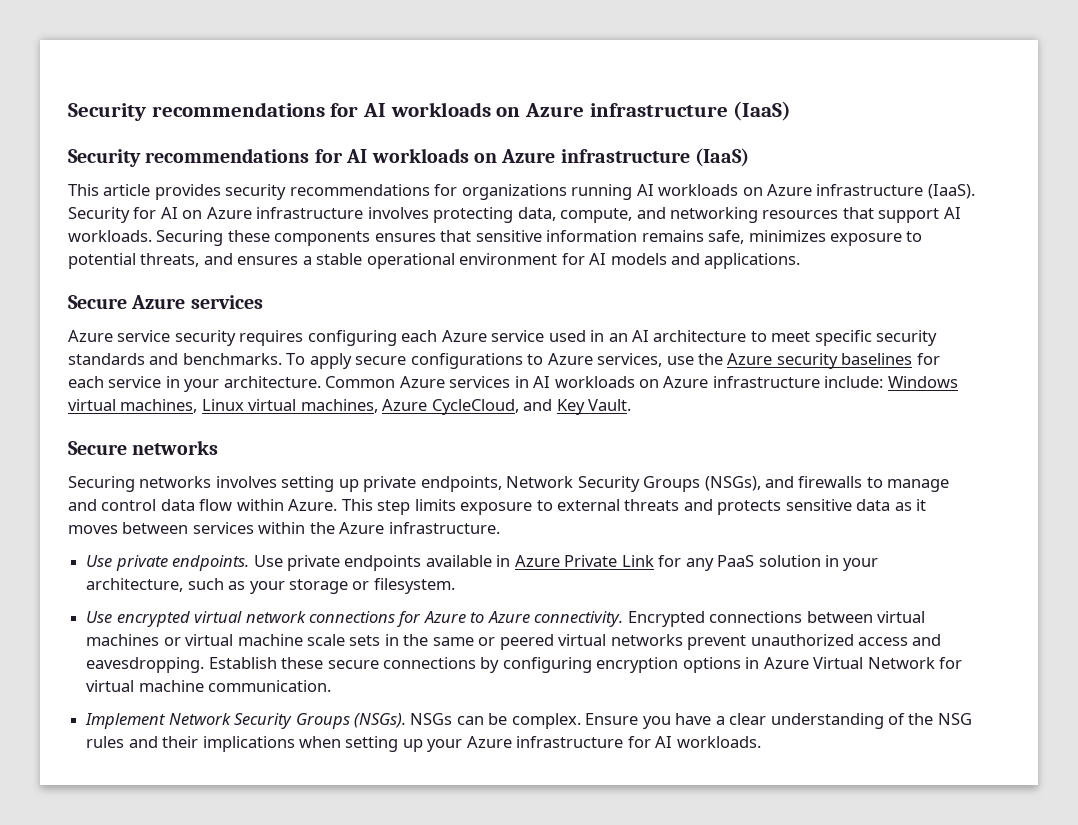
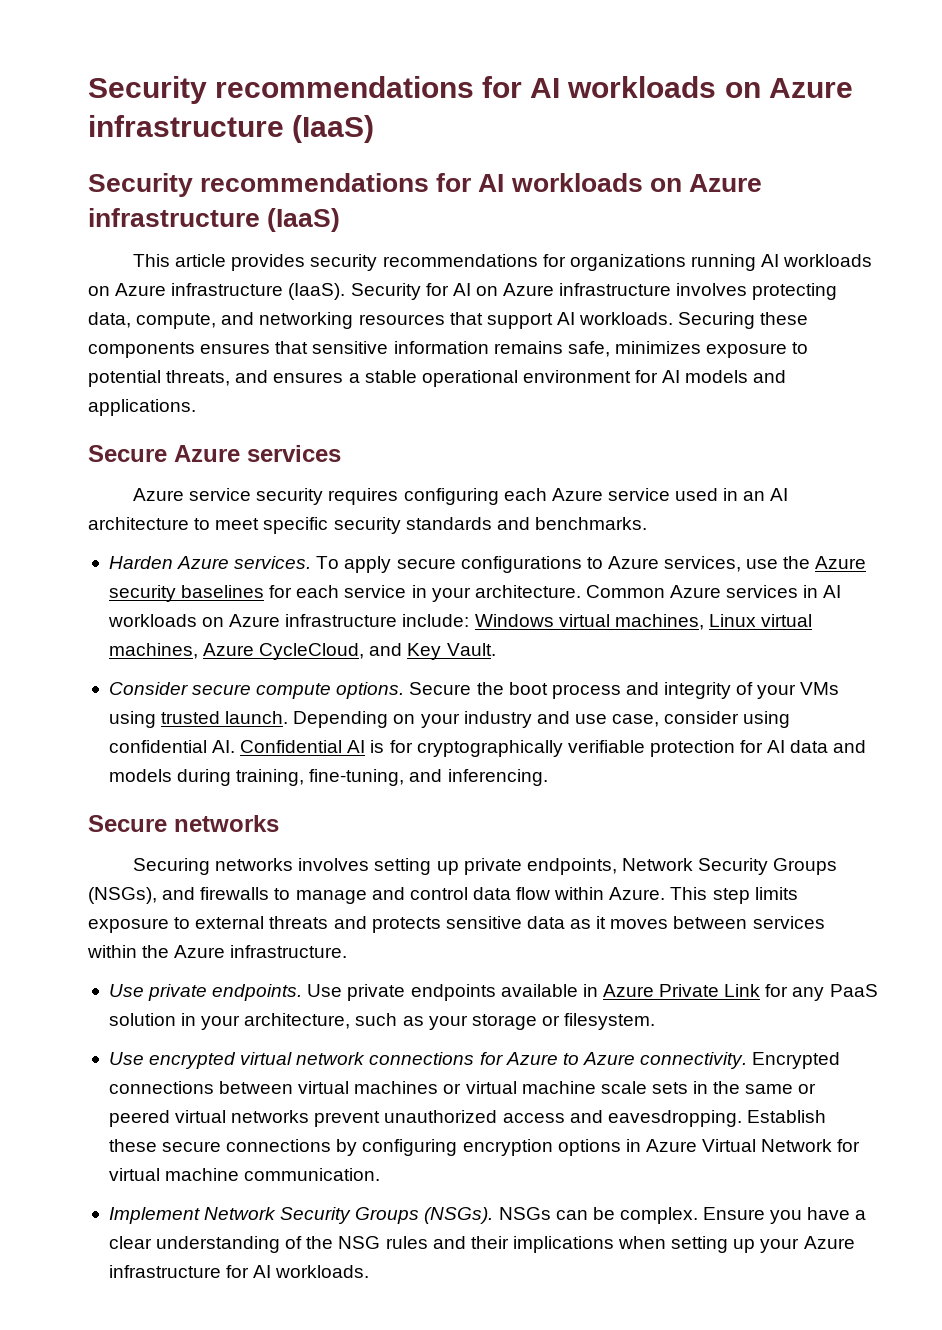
(282, 359) none -> [108,556,312,569] // Harden Azure services.
(632, 405) none -> [108,682,840,699] [108,711,791,728] [108,740,867,757] [108,769,548,786] // Consider secure compute options. Secure the boot process and integrity of your VMs using trusted launch. Depending on your industry and use case, consider using confidential AI. Confidential AI is for cryptographically verifiable protection for AI data and models during training, fine-tuning, and inferencing.

